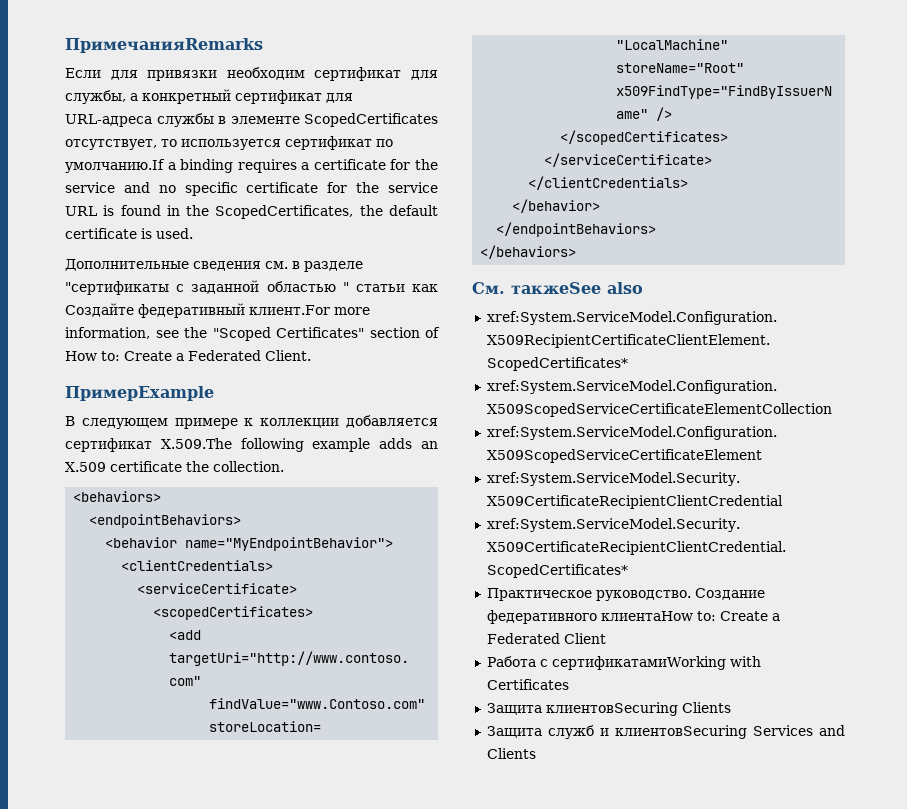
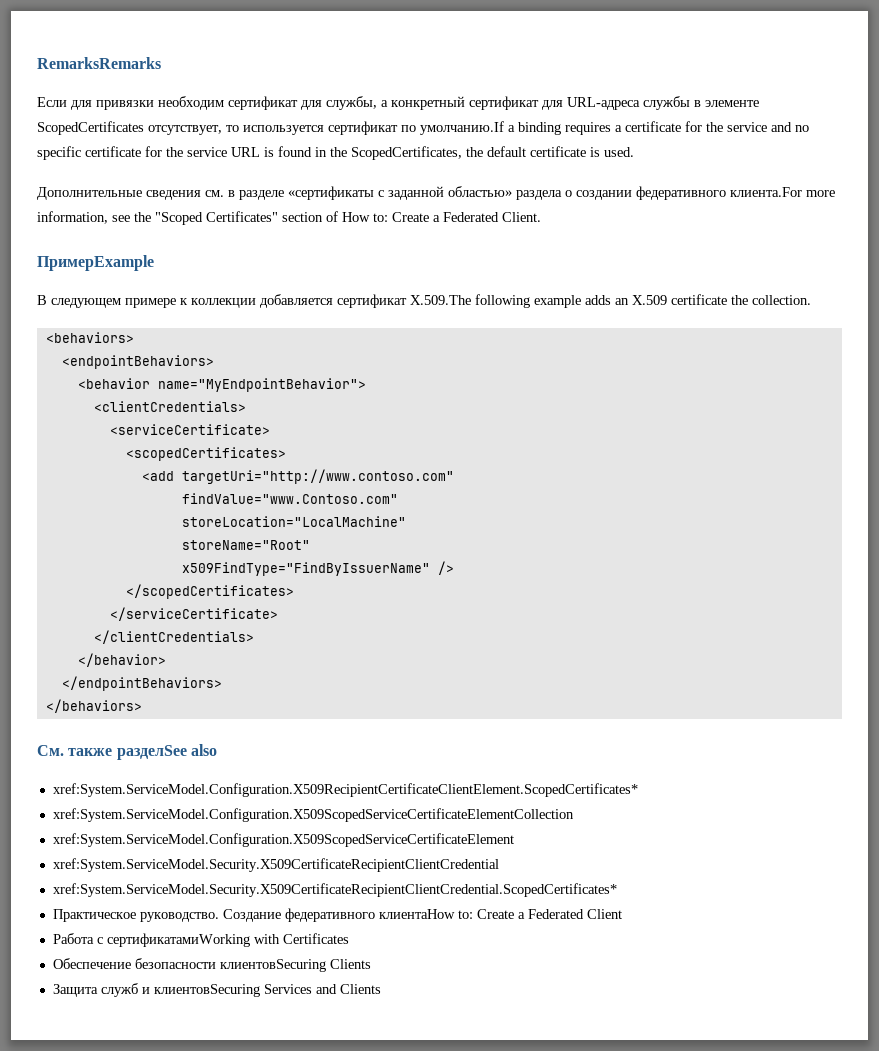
[65,38,263,53] ПримечанияRemarks -> [37,57,161,69] RemarksRemarks
[65,281,169,295] "сертификаты -> [288,186,374,200] «сертификаты
[266,281,439,292] [65,303,330,318] областью " статьи как Создайте федеративный клиент.For -> [448,186,802,200] областью» раздела о создании федеративного клиента.For
[511,282,601,294] такжеSee -> [68,745,187,760] также разделSee
[486,703,542,715] Защита -> [52,958,216,969] Обеспечение безопасности

